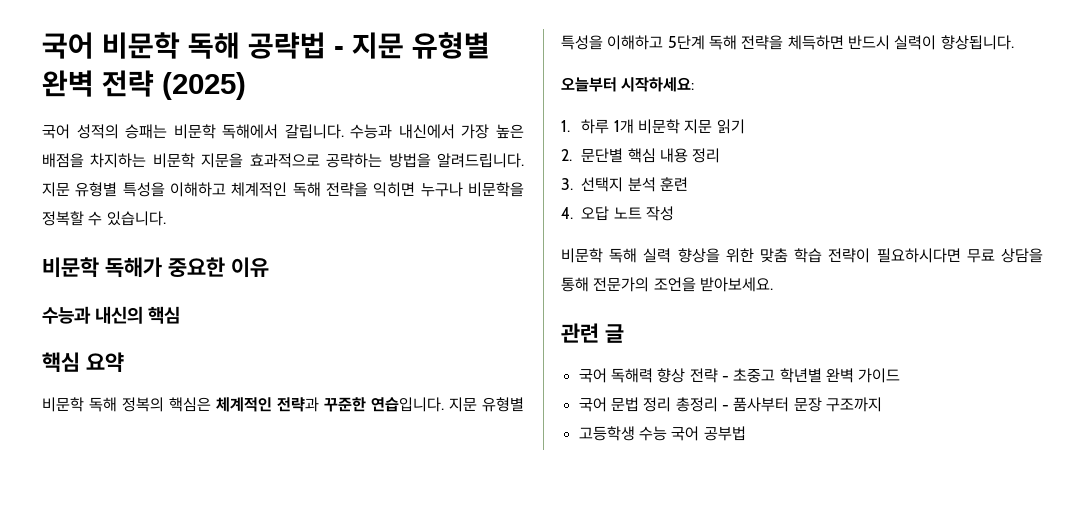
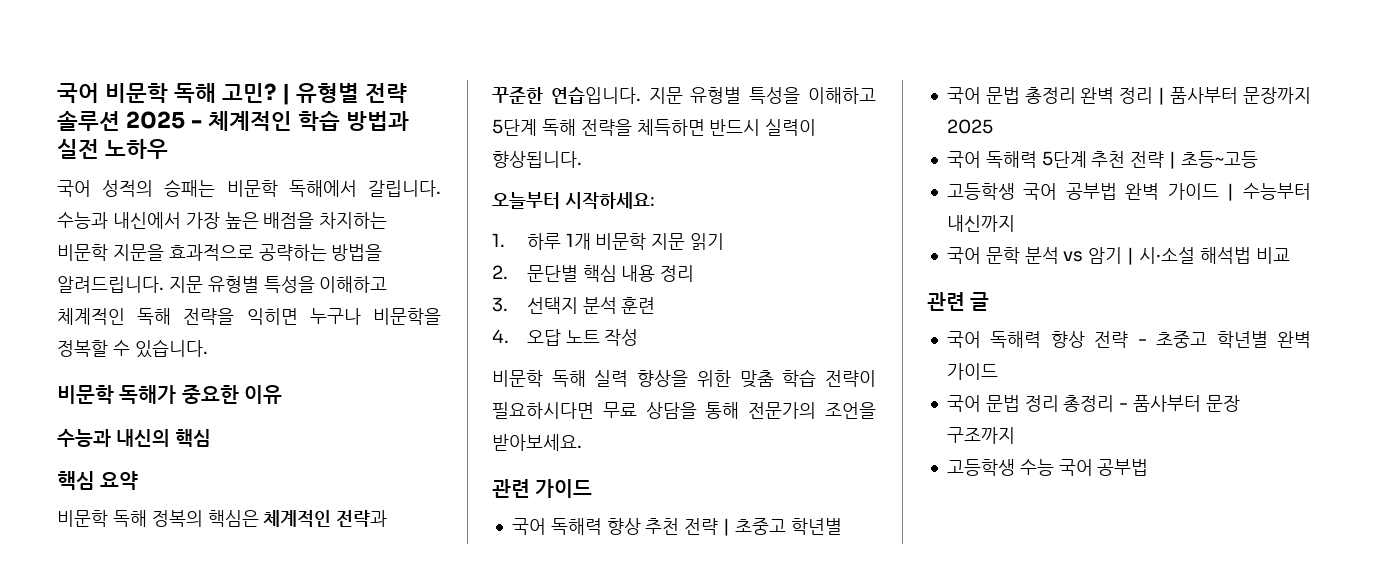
[248,32,490,59] [42,70,246,100] 공략법 - 지문 유형별 완벽 전략 (2025) -> [221,83,407,105] [57,111,409,131] [57,139,168,159] 고민? | 유형별 전략 솔루션 2025 - 체계적인 학습 방법과 실전 노하우
(773, 284) none -> [492,479,593,498] [511,518,842,536] [946,87,1311,105] [946,119,993,134] [946,151,1258,169] [946,183,1311,201] [946,215,1015,232] [946,247,1290,265] // 관련 가이드 // 국어 독해력 향상 추천 전략 | 초중고 학년별 // 국어 문법 총정리 완벽 정리 | 품사부터 문장까지 2025 // 국어 독해력 5단계 추천 전략 | 초등~고등 // 고등학생 국어 공부법 완벽 가이드 | 수능부터 내신까지 // 국어 문학 분석 vs 암기 | 시·소설 해석법 비교

